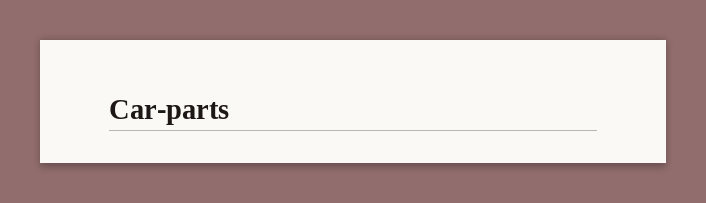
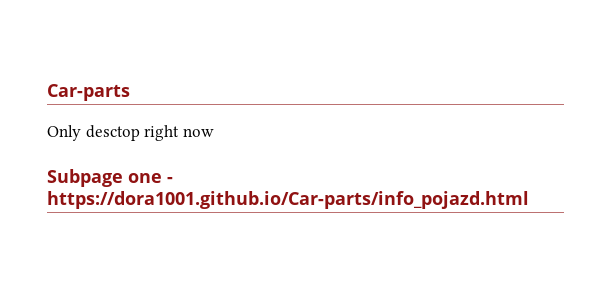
(229, 112) none -> [47,125,214,141] [47,169,173,187] [47,191,529,209] // Only desctop right now // Subpage one - https://dora1001.github.io/Car-parts/info_pojazd.html

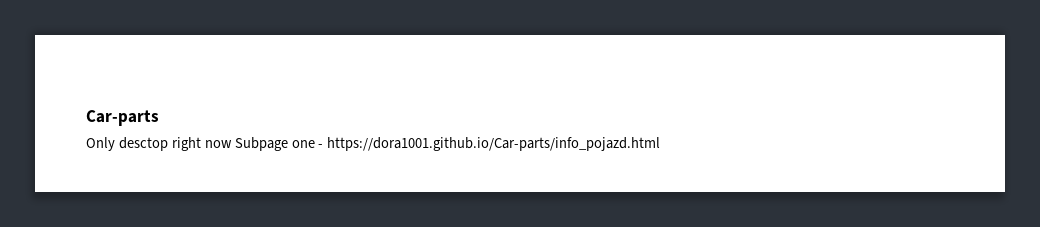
(214, 132) // -> (232, 144) none

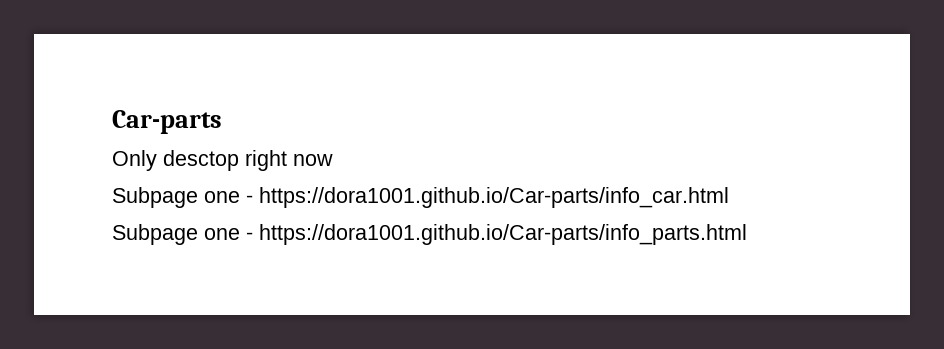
[234,137,661,151] Subpage one - https://dora1001.github.io/Car-parts/info_pojazd.html -> [112,187,729,208] [112,224,747,245] // Subpage one - https://dora1001.github.io/Car-parts/info_car.html // Subpage one - https://dora1001.github.io/Car-parts/info_parts.html

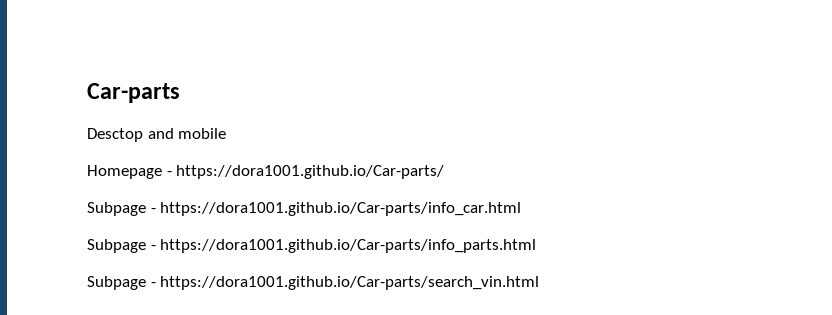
[112,150,333,171] [112,187,240,208] Only desctop right now // Subpage one -> [87,128,227,142] [87,165,445,179] [87,202,146,216] Desctop and mobile // Homepage - https://dora1001.github.io/Car-parts/ // Subpage
[204,228,240,240] one -> (146, 246) none
(747, 234) none -> [87,276,540,290] // Subpage - https://dora1001.github.io/Car-parts/search_vin.html

